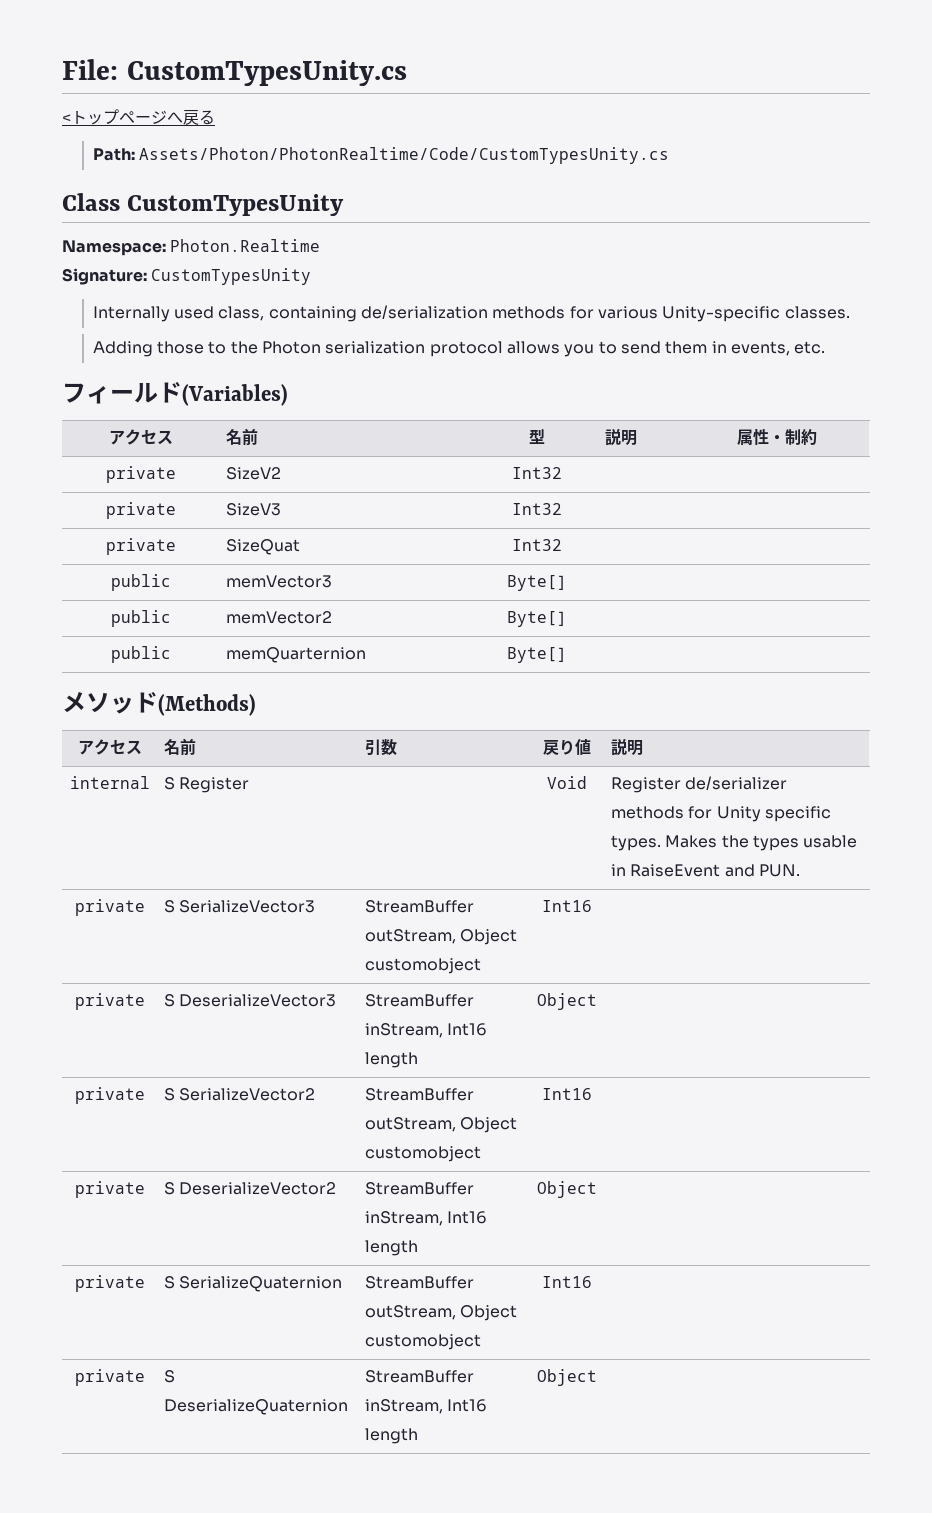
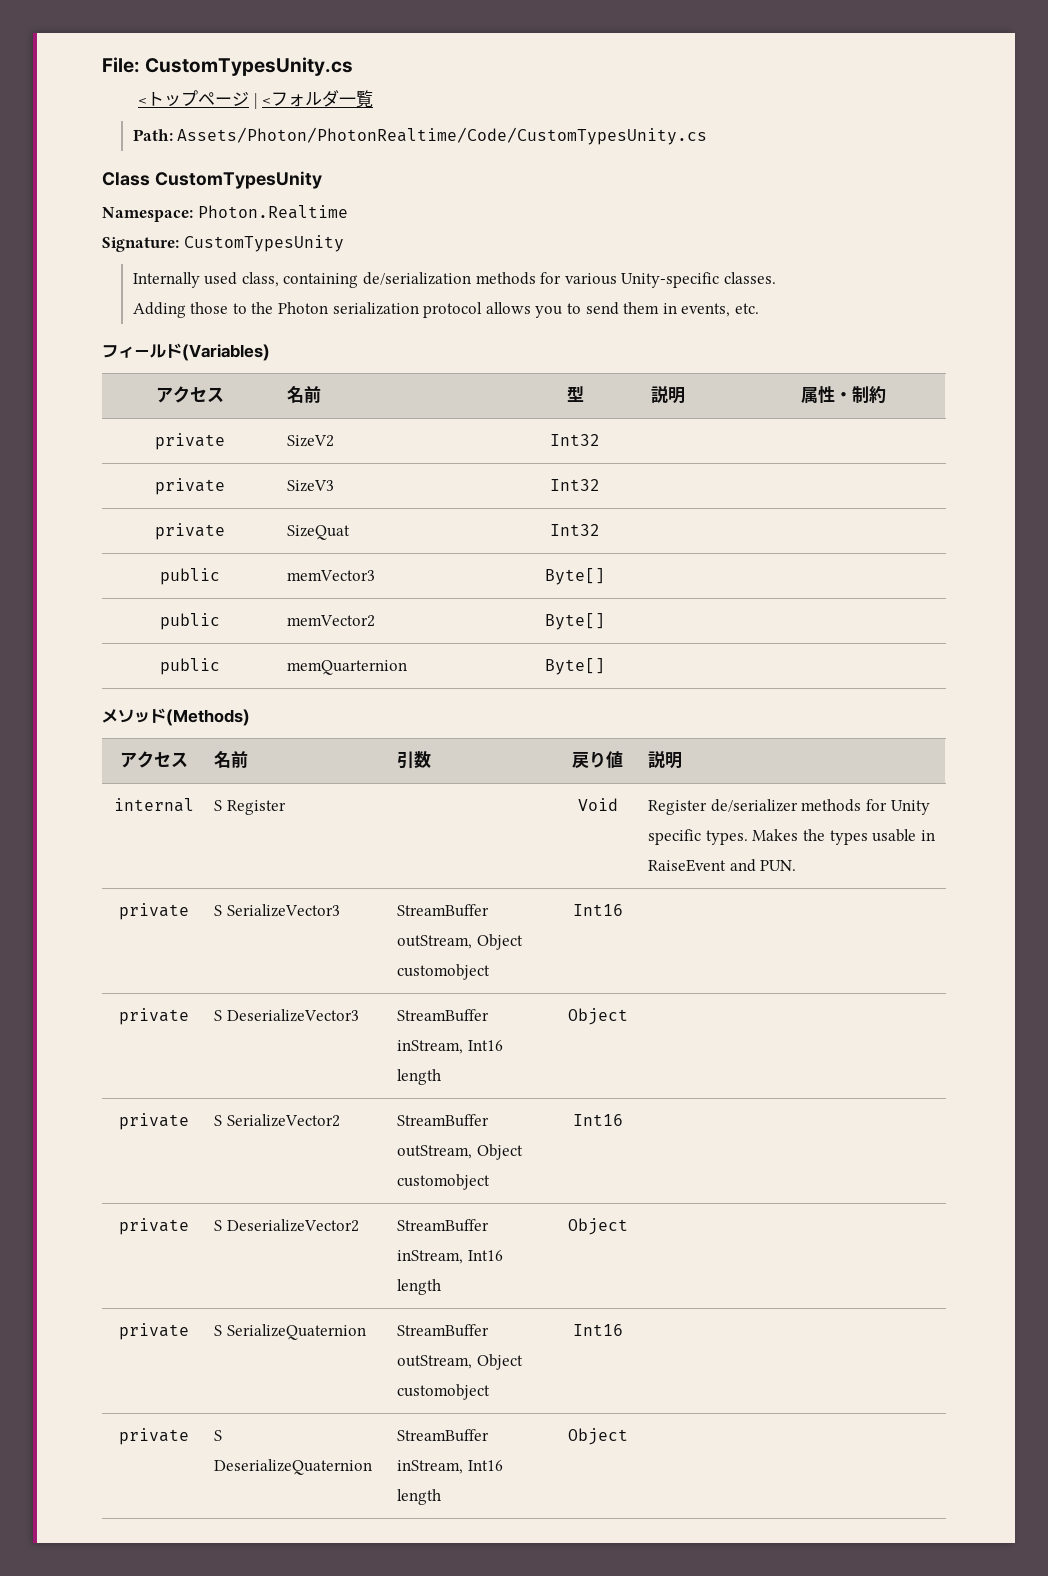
[167,110,215,125] へ戻る -> [254,90,373,109] | <フォルダ一覧

